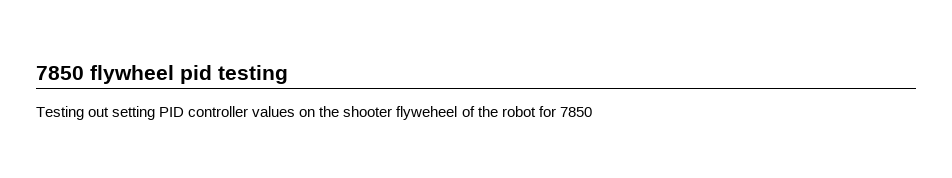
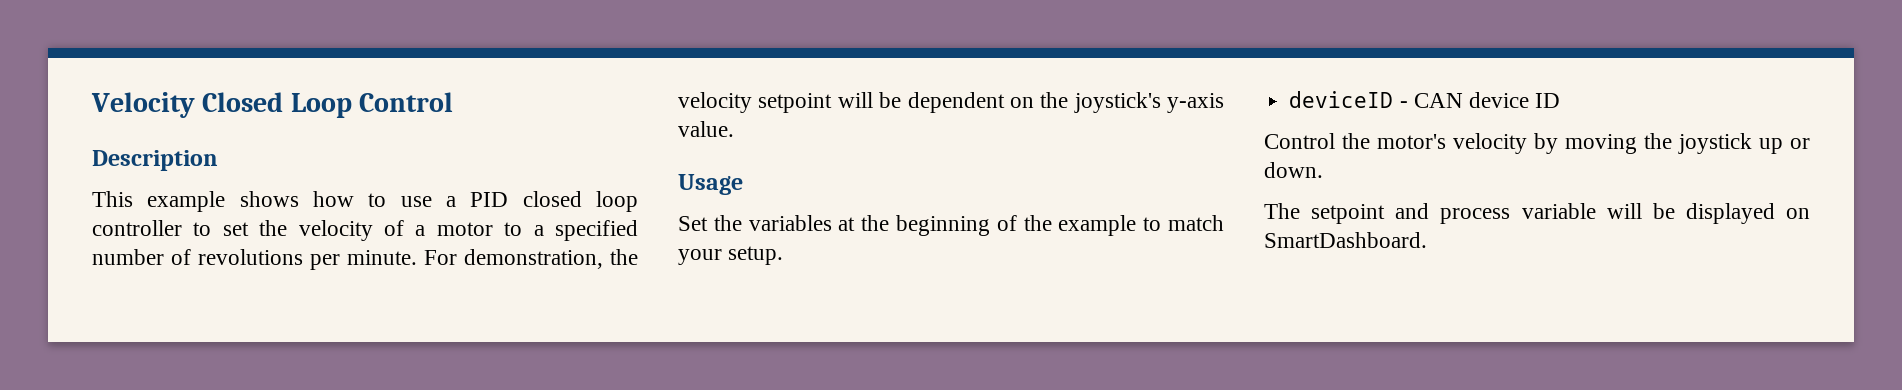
[36,65,288,84] [36,106,592,120] 7850 flywheel pid testing // Testing out setting PID controller values on the shooter flyweheel of the robot for 7850 -> [91,92,454,118] [92,150,218,171] [92,191,638,212] [92,220,638,241] [92,249,638,270] [678,92,1224,113] [678,121,734,137] [678,174,743,195] [678,215,1224,236] [678,246,784,265] [1289,91,1561,108] [1264,133,1810,154] [1264,162,1323,178] [1264,203,1810,224] [1264,232,1427,248] Velocity Closed Loop Control // Description // This example shows how to use a PID closed loop controller to set the velocity of a motor to a specified number of revolutions per minute. For demonstration, the velocity setpoint will be dependent on the joystick's y-axis value. // Usage // Set the variables at the beginning of the example to match your setup. // deviceID - CAN device ID // Control the motor's velocity by moving the joystick up or down. // The setpoint and process variable will be displayed on SmartDashboard.

